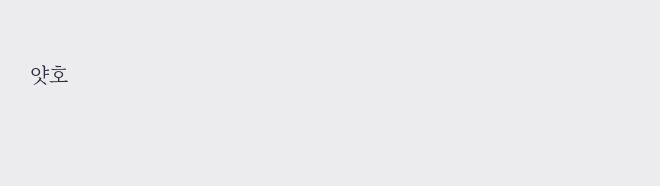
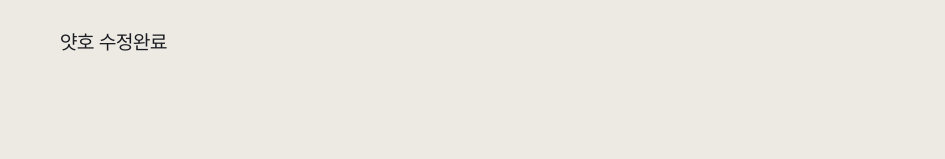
(68, 75) none -> [99,33,168,51] 수정완료

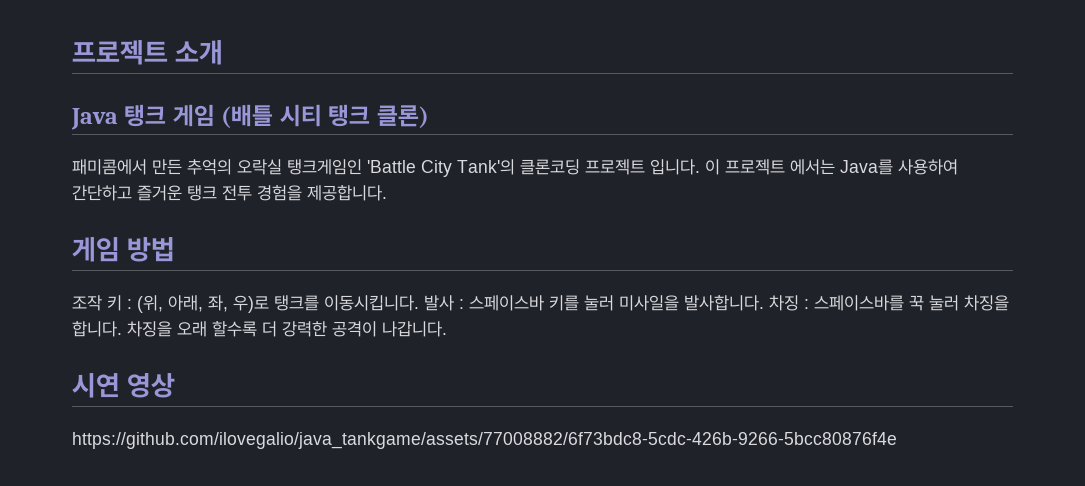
[60,33,168,51] 얏호 수정완료 -> [72,40,224,65] [71,104,429,130] [72,159,958,177] [72,185,387,201] [72,237,176,262] [72,295,1009,313] [72,321,447,337] [72,373,176,398] [72,432,897,449] 프로젝트 소개 // Java 탱크 게임 (배틀 시티 탱크 클론) // 패미콤에서 만든 추억의 오락실 탱크게임인 'Battle City Tank'의 클론코딩 프로젝트 입니다. 이 프로젝트 에서는 Java를 사용하여 간단하고 즐거운 탱크 전투 경험을 제공합니다. // 게임 방법 // 조작 키 : (위, 아래, 좌, 우)로 탱크를 이동시킵니다. 발사 : 스페이스바 키를 눌러 미사일을 발사합니다. 차징 : 스페이스바를 꾹 눌러 차징을 합니다. 차징을 오래 할수록 더 강력한 공격이 나갑니다. // 시연 영상 // https://github.com/ilovegalio/java_tankgame/assets/77008882/6f73bdc8-5cdc-426b-9266-5bcc80876f4e

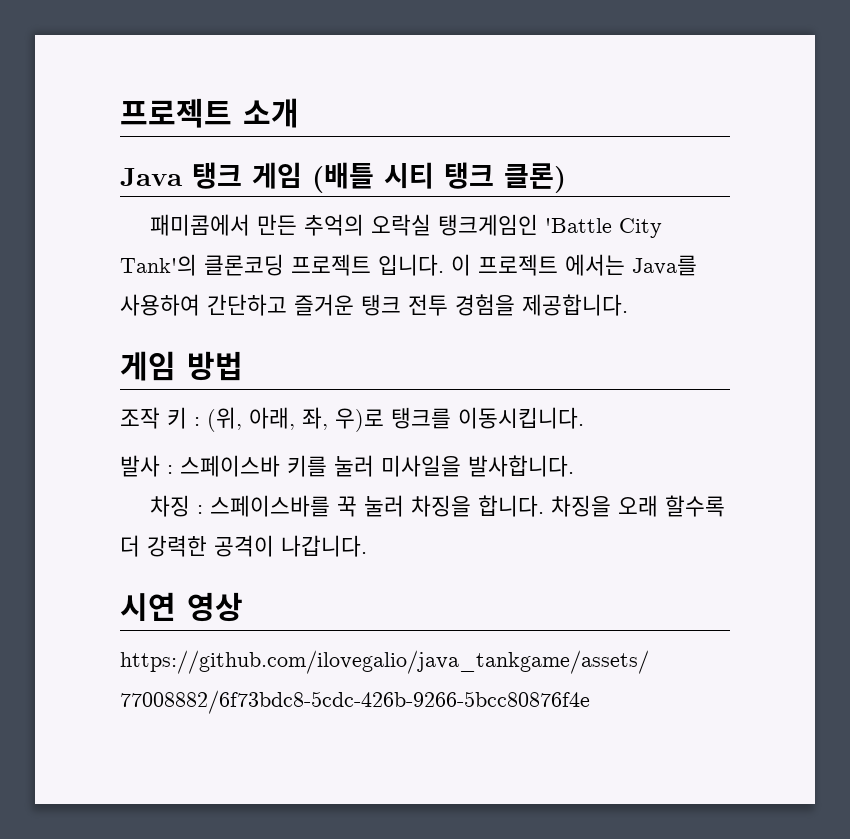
(419, 303) none -> (584, 418) //
(764, 303) none -> (574, 466) //

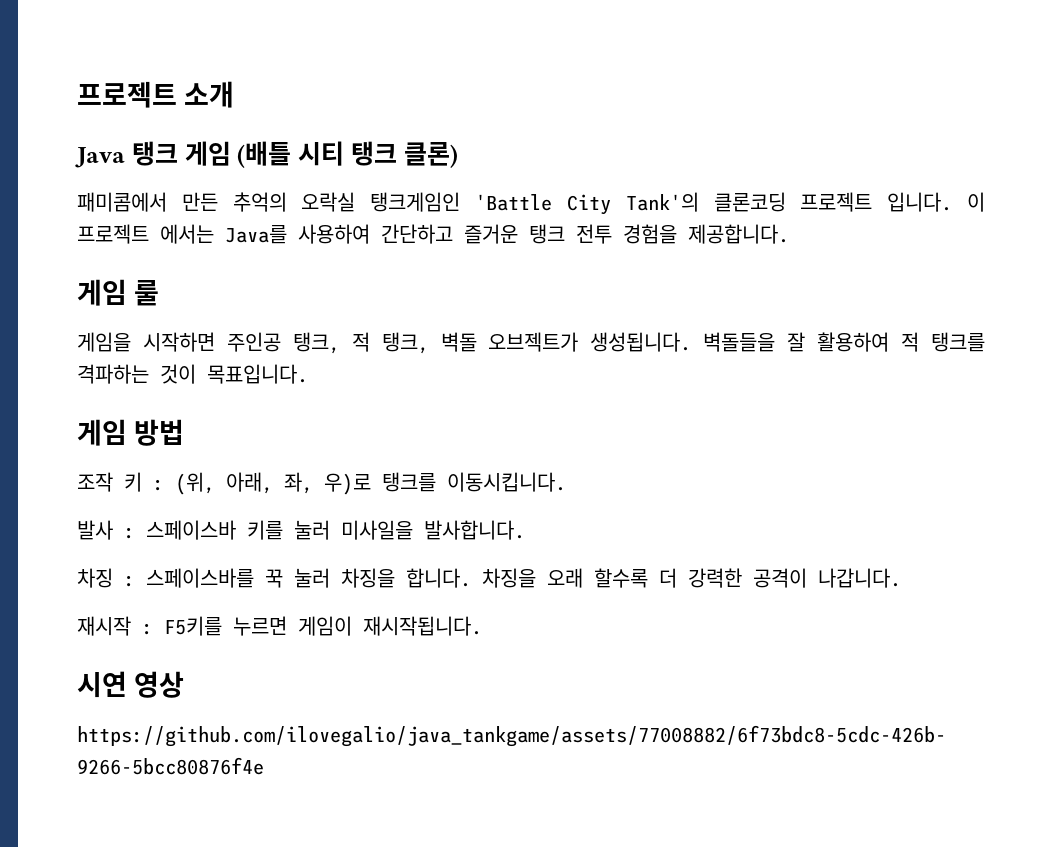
(628, 305) none -> [77,279,160,306] [77,332,985,354] [77,364,308,384] // 게임 룰 // 게임을 시작하면 주인공 탱크, 적 탱크, 벽돌 오브젝트가 생성됩니다. 벽돌들을 잘 활용하여 적 탱크를 격파하는 것이 목표입니다.
(367, 546) none -> [77,616,482,636] // 재시작 : F5키를 누르면 게임이 재시작됩니다.

